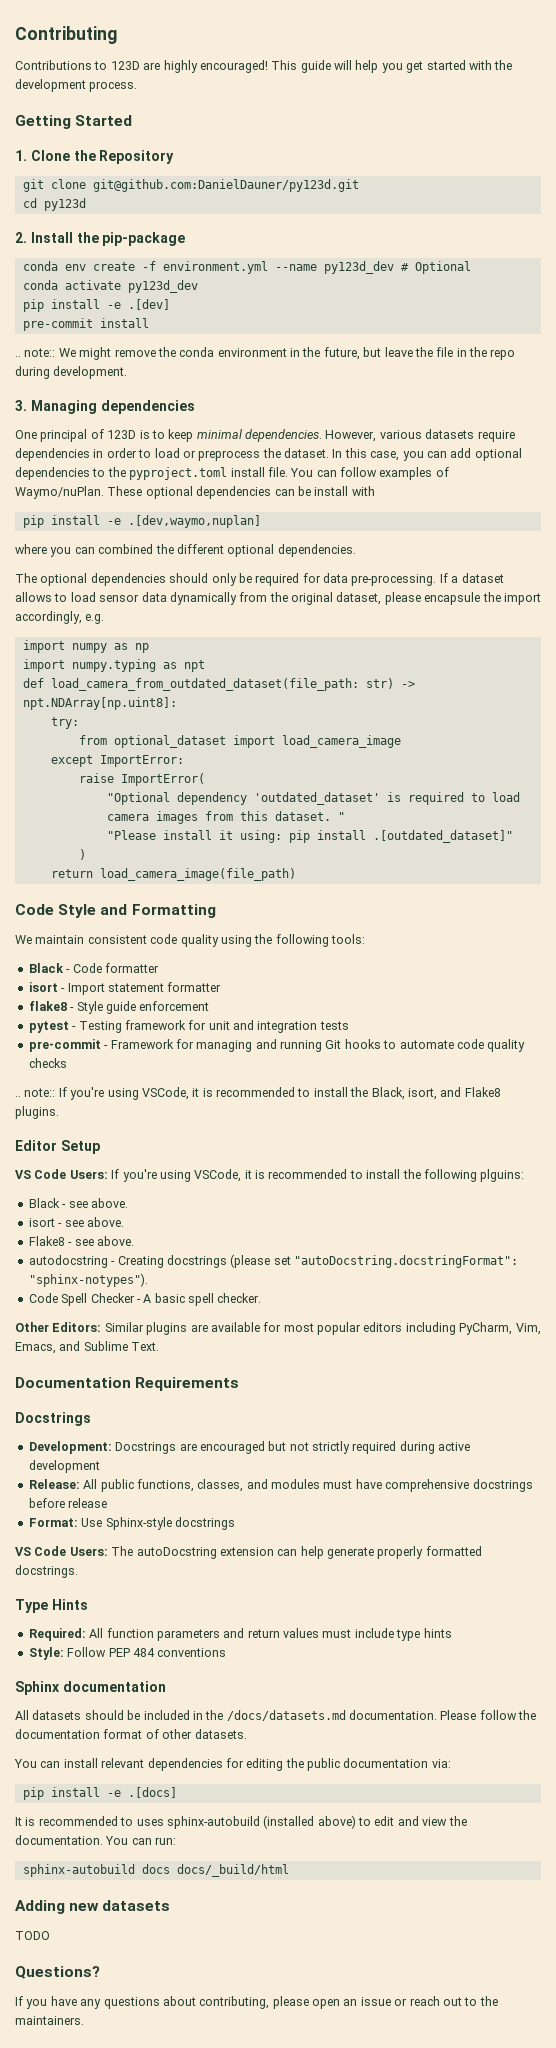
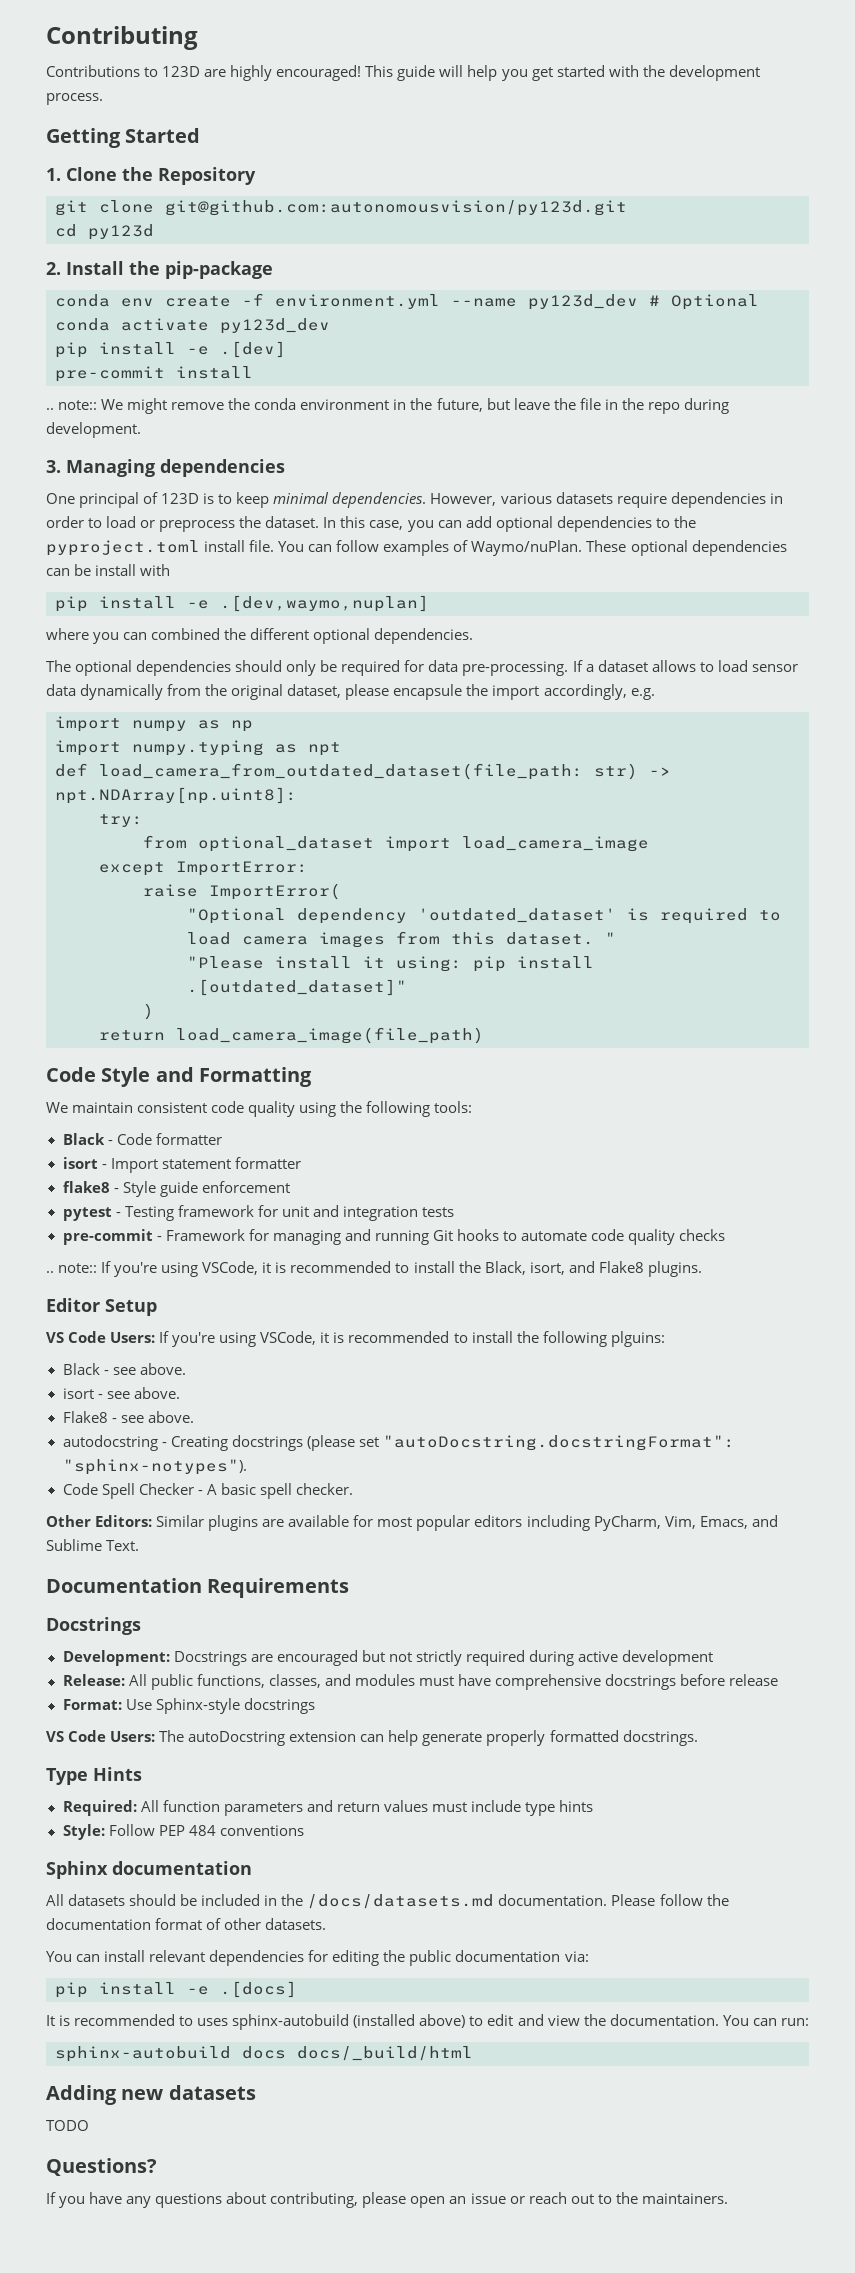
[92,179,359,192] git@github.com:DanielDauner/py123d.git -> [165,200,627,216] git@github.com:autonomousvision/py123d.git

